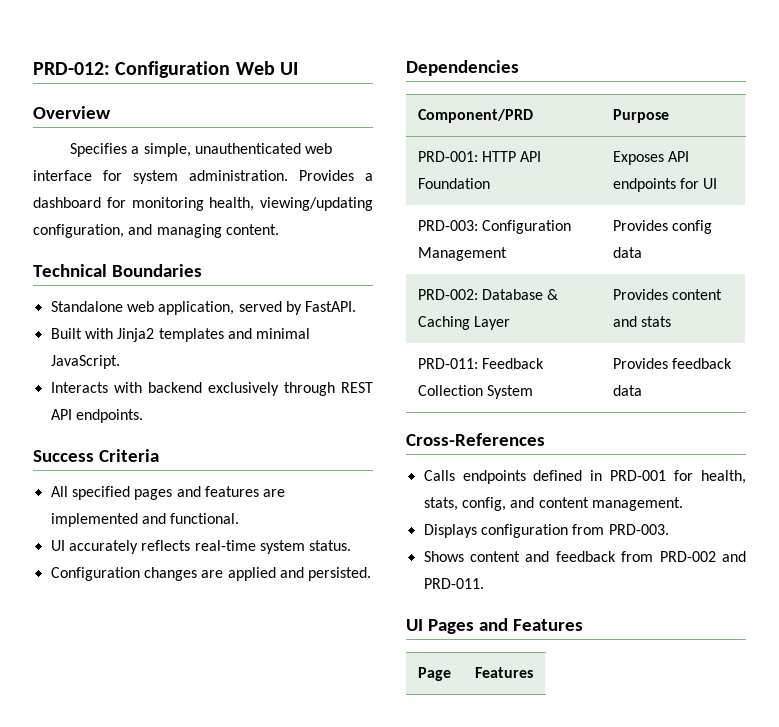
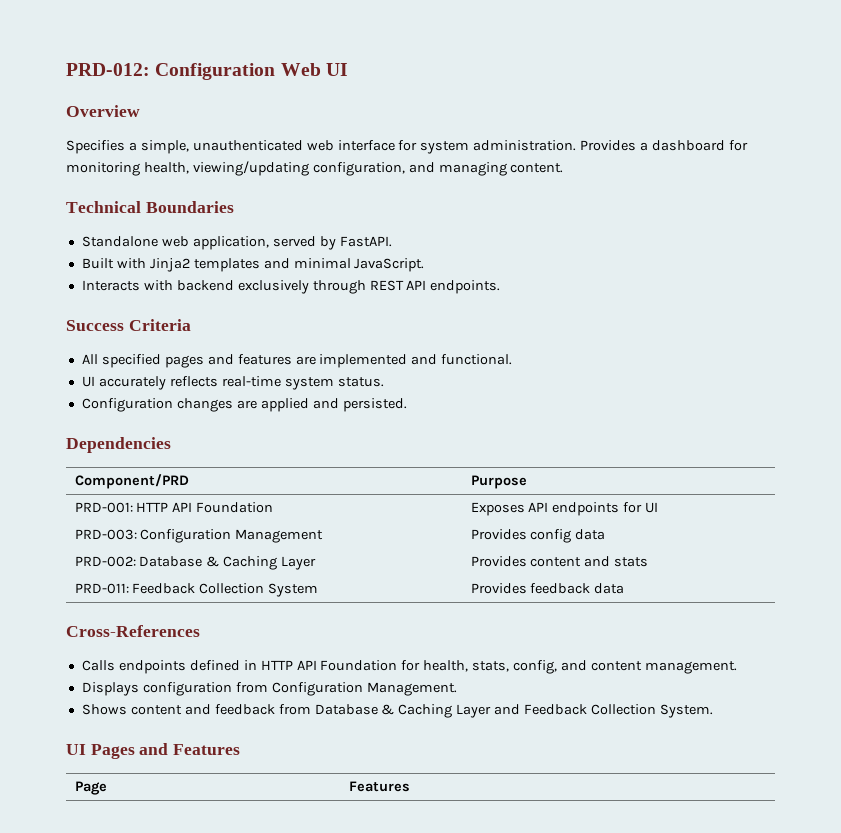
[610,470,667,481] PRD-001 -> [260,660,398,671] HTTP API Foundation
[608,524,669,535] PRD-003. -> [271,682,457,696] Configuration Management.
[659,551,746,562] [423,578,484,589] PRD-002 and PRD-011. -> [314,704,713,718] Database & Caching Layer and Feedback Collection System.

